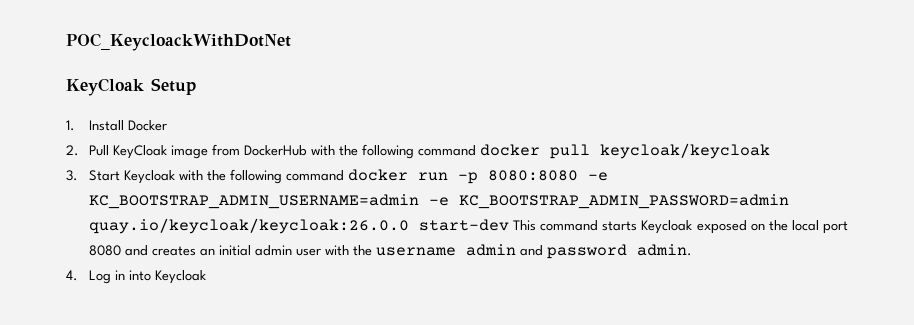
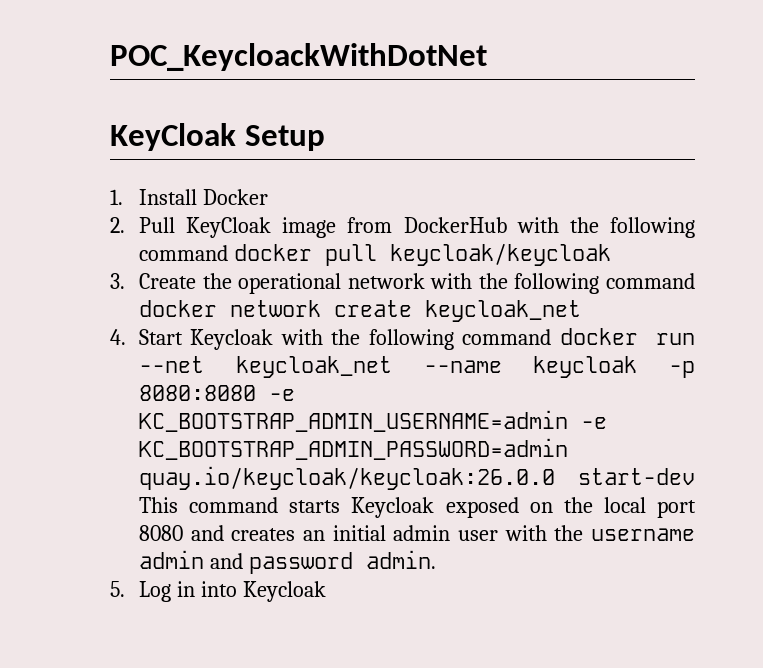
(78, 175) none -> [139,273,696,294] [139,300,582,322] [110,329,126,345] Create the operational network with the following command docker network create keycloak_net // 4.
(448, 176) none -> [139,356,638,378] --net keycloak_net --name keycloak
[66,270,78,281] 4. -> [110,581,125,597] 5.

